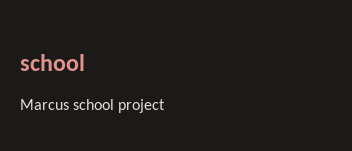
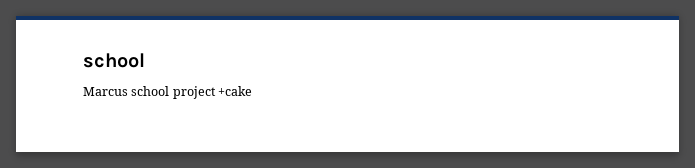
(166, 106) none -> [218,86,253,96] +cake

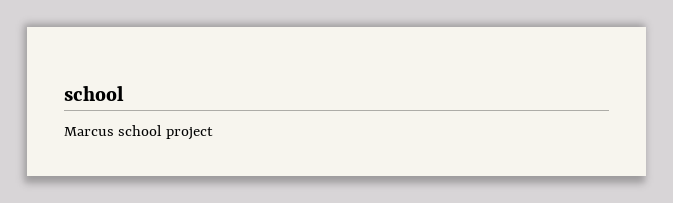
[218,86,253,96] +cake -> (213, 133) none

